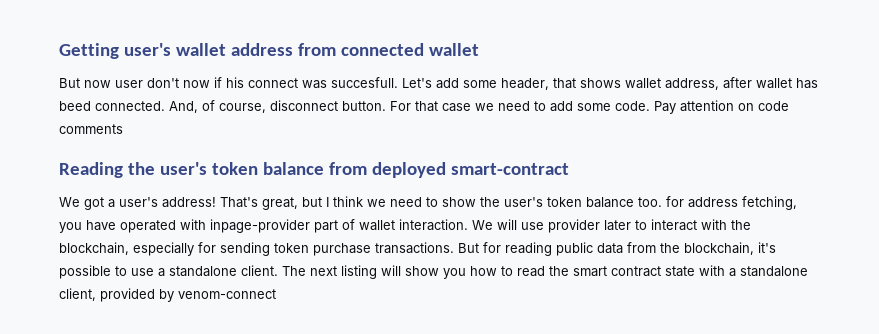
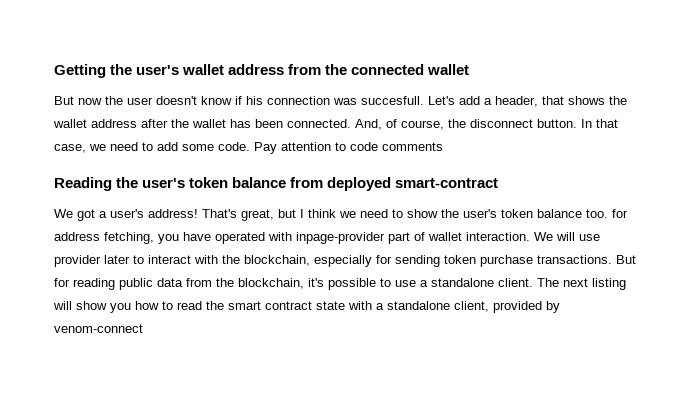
(119, 51) none -> [110,64,133,75] the
(336, 49) none -> [325,64,348,75] the
[115,78,210,88] user don't now -> [105,96,232,105] the user doesn't know
[248,78,298,88] connect -> [267,96,330,105] connection
[463,80,497,88] some -> [484,98,492,105] a
[625,77,752,90] wallet address, after -> [609,96,627,105] [53,119,189,128] the wallet address after the
[59,101,91,111] beed -> [255,119,283,128] been
(266, 108) none -> [448,119,466,128] the
[390,101,471,112] For that case -> [581,119,618,128] [54,144,86,153] In that case,
[738,103,754,111] on -> [335,142,346,151] to

